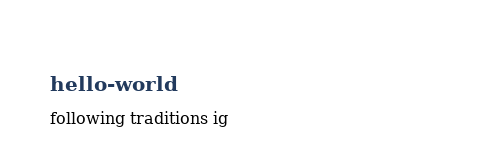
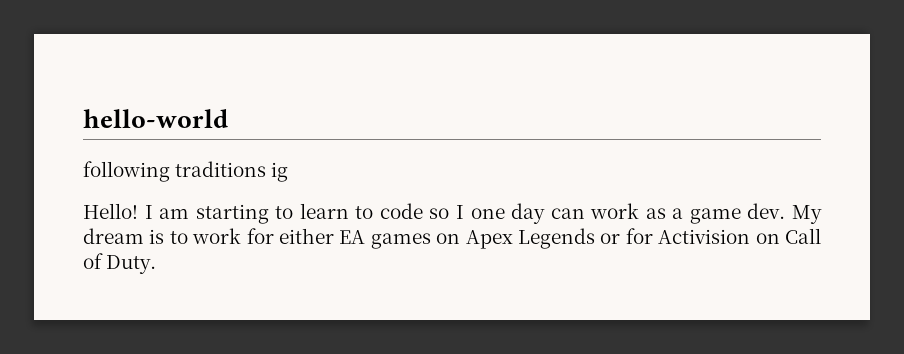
(228, 119) none -> [83,203,822,224] [83,228,821,249] [83,253,157,274] // Hello! I am starting to learn to code so I one day can work as a game dev. My dream is to work for either EA games on Apex Legends or for Activision on Call of Duty.

